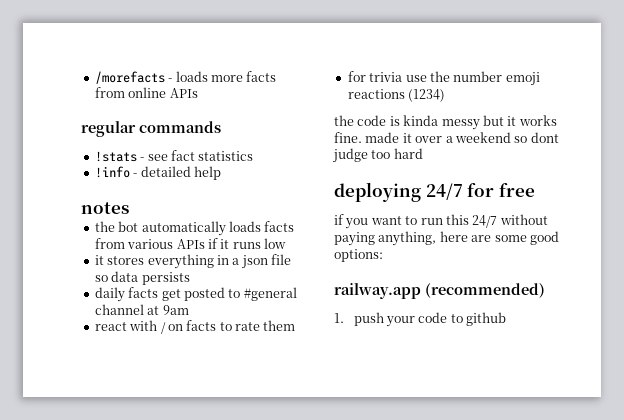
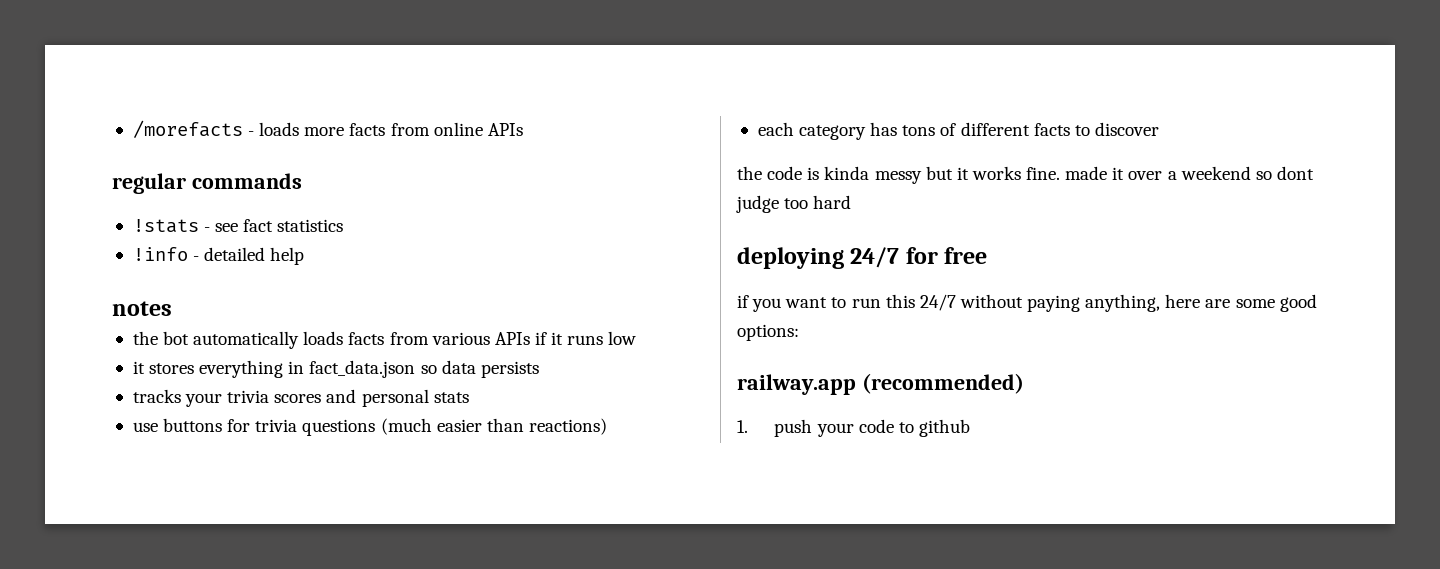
[232,254,291,269] a json file -> [309,360,416,378] fact_data.json
[94,287,297,302] [94,304,189,315] [94,320,296,334] [347,71,540,86] [347,89,446,102] daily facts get posted to #general channel at 9am // react with / on facts to rate them // for trivia use the number emoji reactions (1234) -> [132,389,469,407] [132,418,607,436] [757,122,1159,140] tracks your trivia scores and personal stats // use buttons for trivia questions (much easier than reactions) // each category has tons of different facts to discover

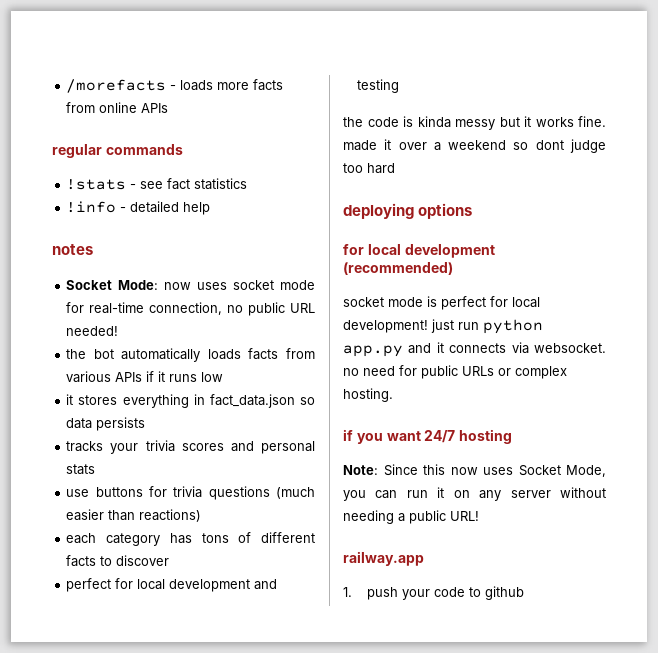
(172, 308) none -> [66,280,315,290] [66,302,315,316] [66,326,119,336] // Socket Mode: now uses socket mode for real-time connection, no public URL needed!
(1159, 129) none -> [66,578,278,592] [357,79,400,93] // perfect for local development and testing
[850,247,988,268] [737,294,1317,312] [737,324,799,341] 24/7 for free // if you want to run this 24/7 without paying anything, here are some good options: -> [418,203,473,219] [343,244,495,258] [343,262,453,275] [343,296,540,310] [343,319,543,334] [343,342,606,357] [343,365,567,379] [343,388,393,402] [343,429,513,444] [343,464,606,477] [343,487,606,501] [343,510,479,524] options // for local development (recommended) // socket mode is perfect for local development! just run python app.py and it connects via websocket. no need for public URLs or complex hosting. // if you want 24/7 hosting // Note: Since this now uses Socket Mode, you can run it on any server without needing a public URL!
[861,373,1024,394] (recommended) -> (424, 558) none

